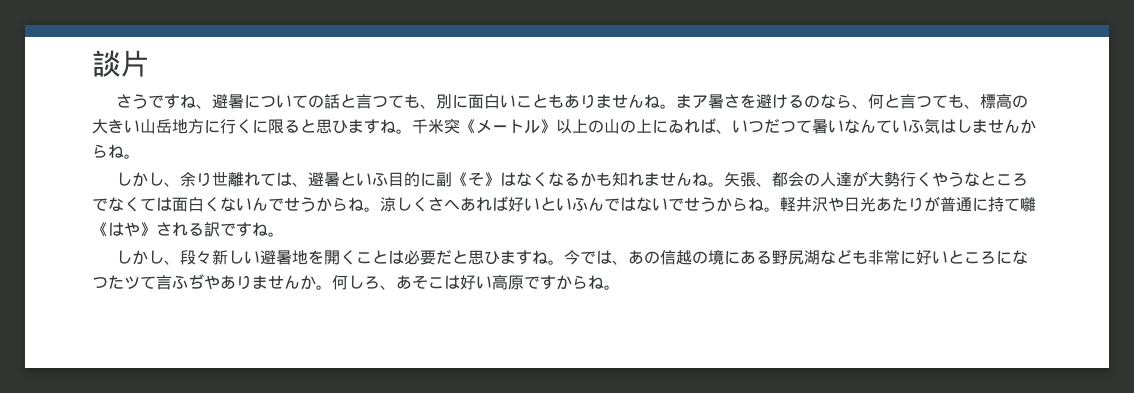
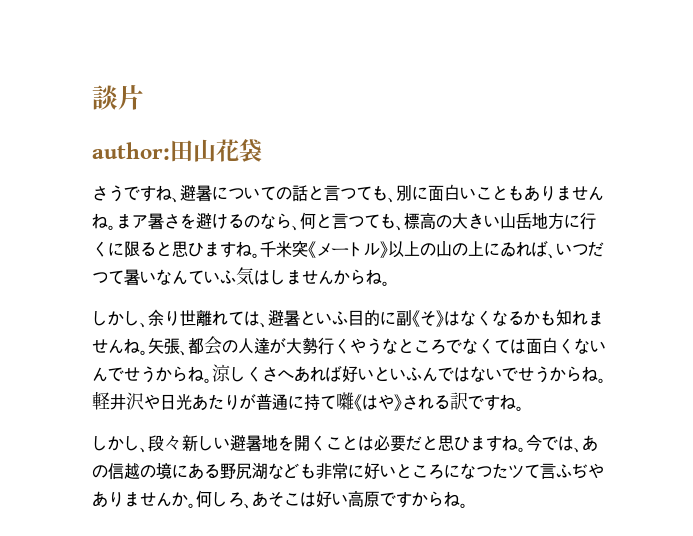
(150, 63) none -> [92,139,262,162] // author:田山花袋

